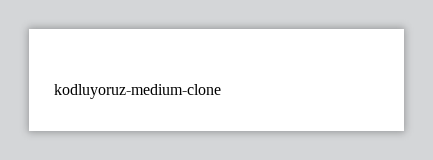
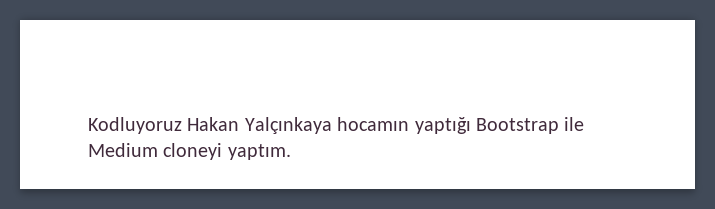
[54,84,221,99] kodluyoruz-medium-clone -> [88,117,585,134] [88,143,291,160] Kodluyoruz Hakan Yalçınkaya hocamın yaptığı Bootstrap ile Medium cloneyi yaptım.

